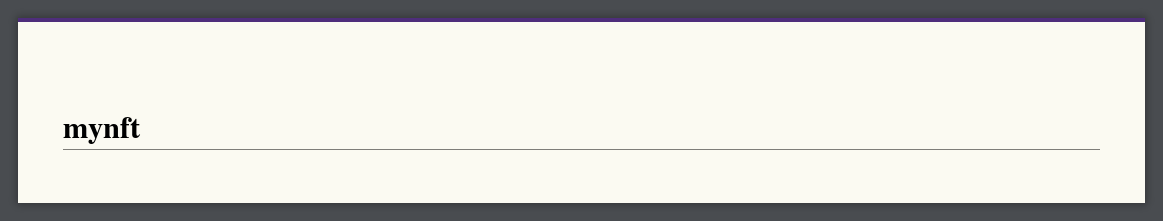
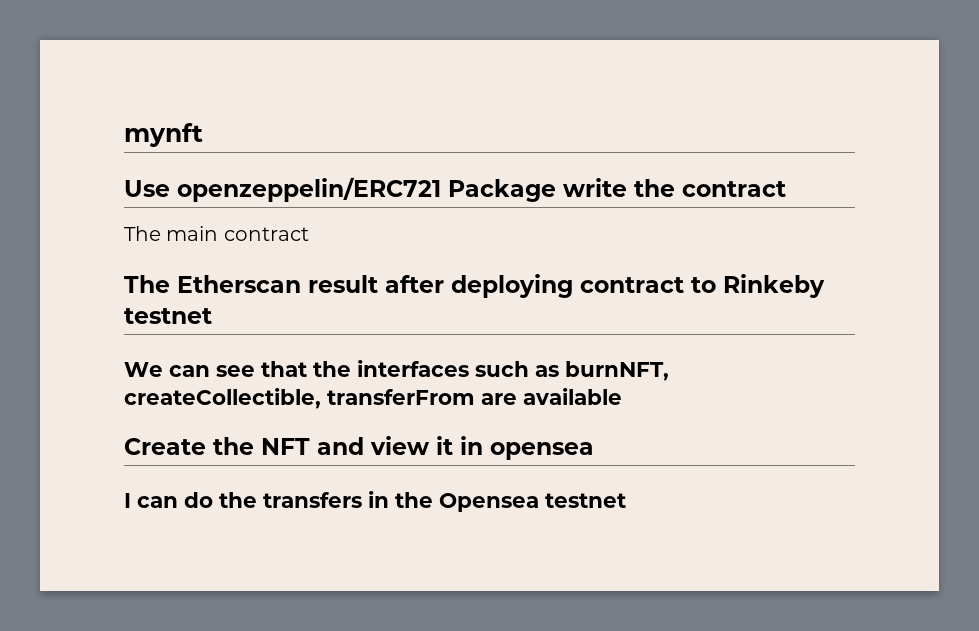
(141, 130) none -> [124,177,786,202] [124,226,309,241] [124,274,825,298] [124,308,212,324] [124,360,669,381] [124,388,622,409] [124,436,594,460] [124,491,626,512] // Use openzeppelin/ERC721 Package write the contract // The main contract // The Etherscan result after deploying contract to Rinkeby testnet // We can see that the interfaces such as burnNFT, createCollectible, transferFrom are available // Create the NFT and view it in opensea // I can do the transfers in the Opensea testnet

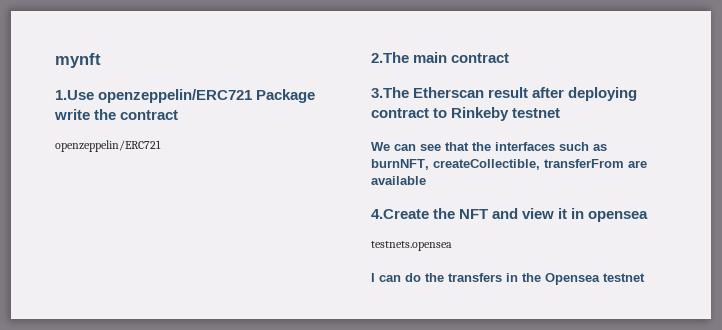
[124,180,170,197] Use -> [55,90,94,100] 1.Use
[124,226,161,241] The -> [55,140,161,152] [371,52,409,63] openzeppelin/ERC721 // 2.The
[124,275,170,293] The -> [371,87,409,98] 3.The
[124,438,206,455] Create -> [371,209,429,219] 4.Create
(594, 451) none -> [371,241,452,251] // testnets.opensea

